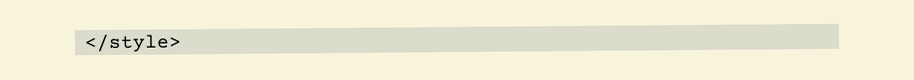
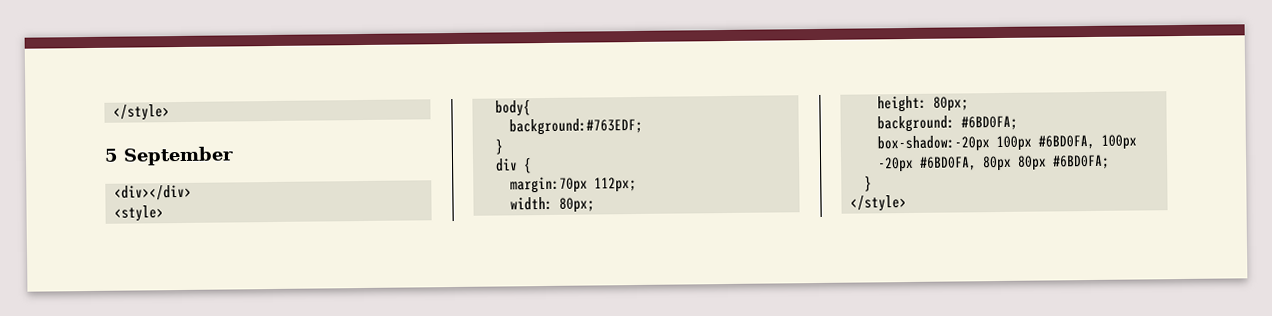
[83,33,182,53] </style> -> [112,104,170,121] [104,146,234,166] [113,184,192,201] [113,205,164,222] [494,99,531,117] [508,117,643,136] [494,138,503,155] [494,157,532,174] [509,176,637,194] [509,196,595,213] [876,95,969,113] [876,115,1018,133] [876,134,1137,153] [877,154,1110,173] [863,175,872,192] [849,195,907,212] </style> // 5 September // <div></div> // <style> // body{ // background:#763EDF; // } // div { // margin:70px 112px; // width: 80px; // height: 80px; // background: #6BD0FA; // box-shadow:-20px 100px #6BD0FA, 100px -20px #6BD0FA, 80px 80px #6BD0FA; // } // </style>

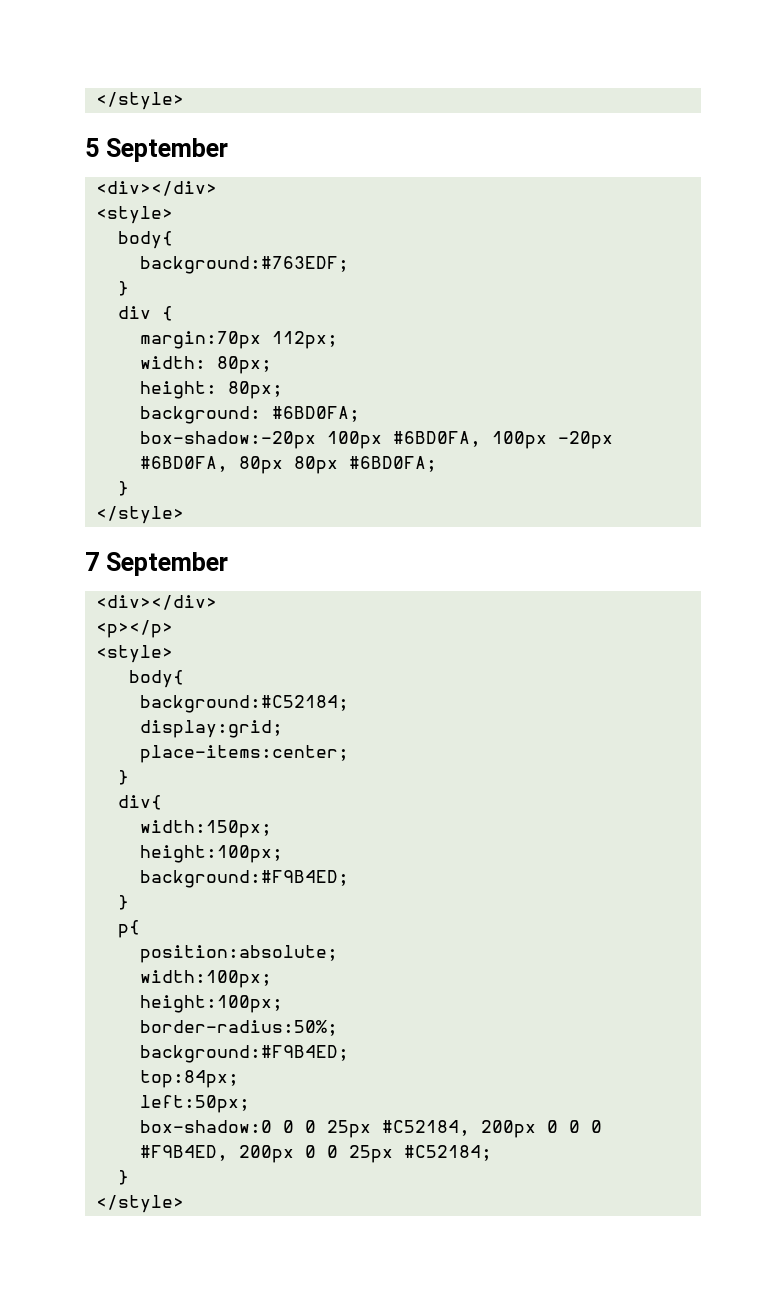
(907, 203) none -> [85,552,228,576] [96,595,218,610] [96,620,174,638] [96,645,174,663] [129,670,185,688] [140,695,350,713] [140,720,284,738] [140,745,350,763] [118,770,130,785] [118,795,163,810] [140,820,273,838] [140,845,284,863] [140,870,350,888] [118,895,130,910] [118,920,141,938] [140,945,339,963] [140,970,273,988] [140,995,284,1013] [140,1020,339,1036] [140,1045,350,1063] [140,1070,240,1088] [140,1095,251,1113] [140,1120,603,1138] [140,1145,493,1163] [118,1170,130,1185] [96,1195,185,1213] // 7 September // <div></div> // <p></p> // <style> // body{ // background:#C52184; // display:grid; // place-items:center; // } // div{ // width:150px; // height:100px; // background:#F9B4ED; // } // p{ // position:absolute; // width:100px; // height:100px; // border-radius:50%; // background:#F9B4ED; // top:84px; // left:50px; // box-shadow:0 0 0 25px #C52184, 200px 0 0 0 #F9B4ED, 200px 0 0 25px #C52184; // } // </style>

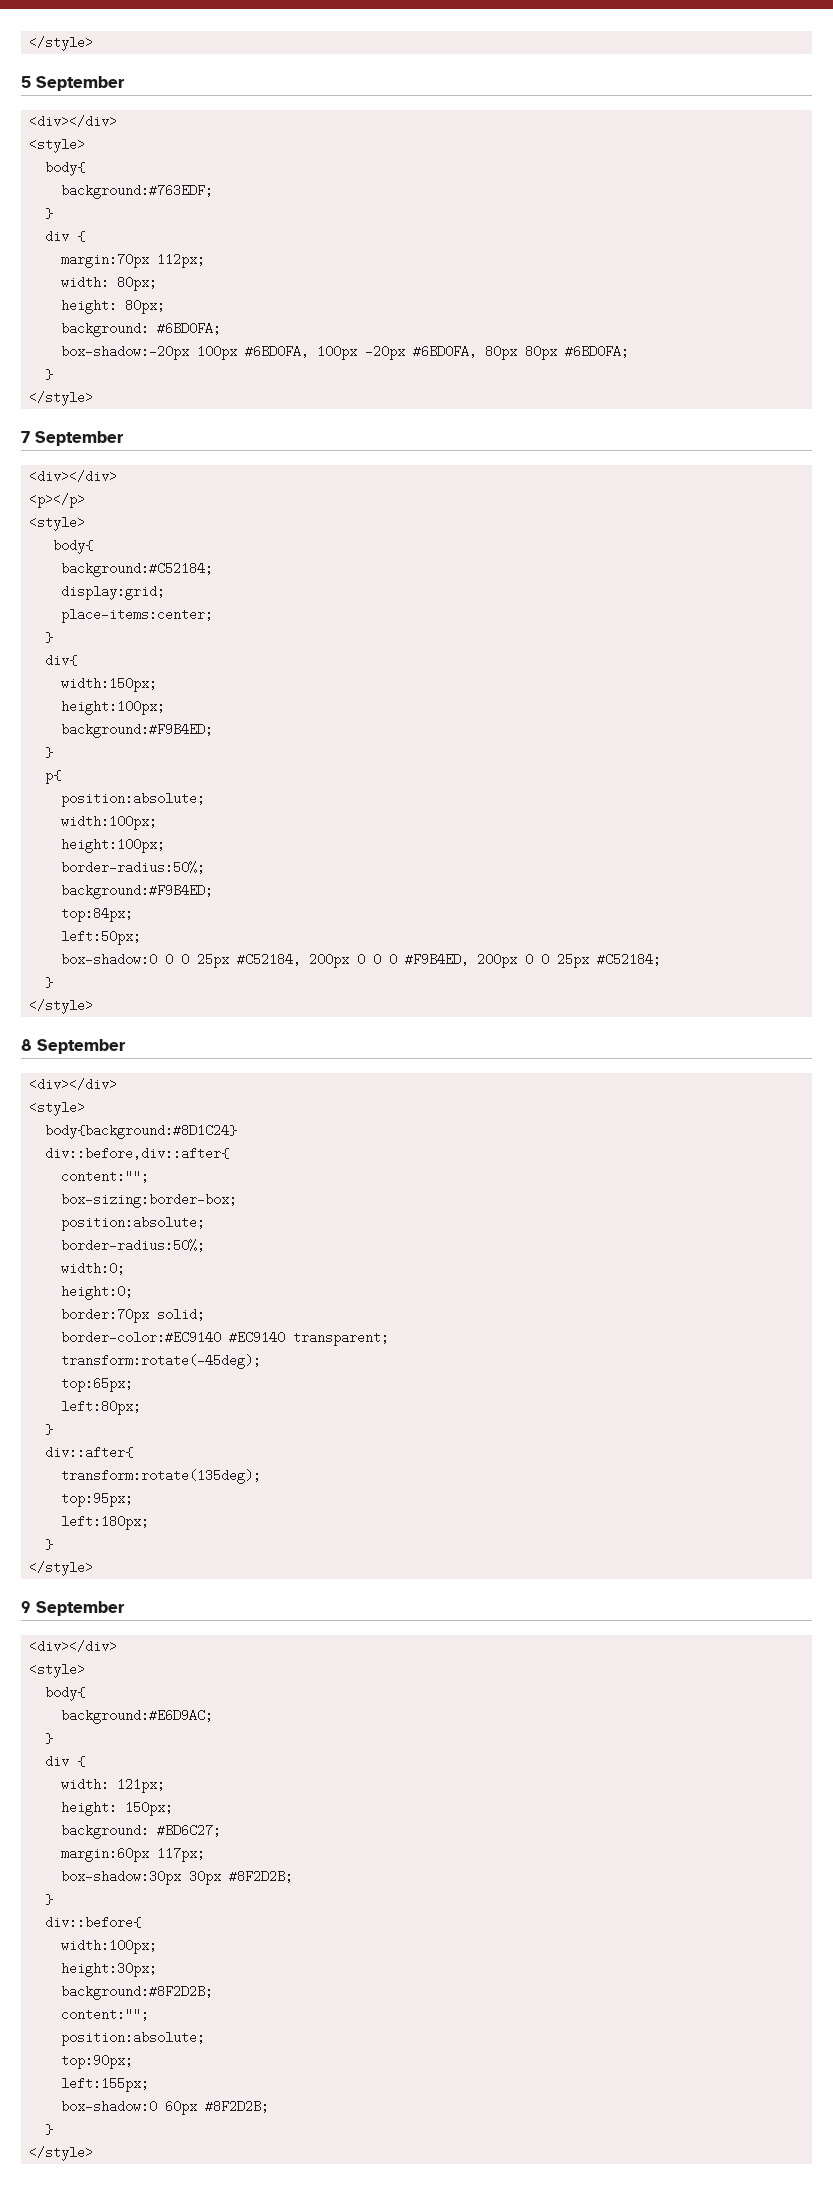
(185, 1204) none -> [21,1039,126,1054] [29,1078,118,1091] [29,1101,86,1116] [45,1124,238,1139] [45,1147,230,1160] [61,1170,150,1183] [61,1193,238,1208] [61,1216,206,1231] [61,1239,206,1252] [61,1262,126,1275] [61,1285,134,1300] [61,1308,206,1323] [61,1331,390,1346] [61,1354,262,1369] [61,1377,134,1392] [61,1400,142,1415] [45,1424,54,1435] [45,1446,134,1459] [61,1469,262,1484] [61,1492,134,1507] [61,1515,150,1530] [45,1539,54,1550] [29,1561,94,1576] [21,1601,125,1616] [29,1640,118,1653] [29,1663,86,1678] [45,1686,86,1701] [61,1709,214,1724] [45,1733,54,1744] [45,1755,86,1768] [61,1778,166,1793] [61,1801,174,1816] [61,1824,222,1839] [61,1847,206,1862] [61,1870,294,1885] [45,1894,54,1905] [45,1916,142,1929] [61,1939,158,1954] [61,1962,158,1977] [61,1985,214,2000] [61,2008,150,2021] [61,2031,206,2046] [61,2054,134,2069] [61,2077,150,2092] [61,2100,270,2115] [45,2124,54,2135] [29,2146,94,2161] // 8 September // <div></div> // <style> // body{background:#8D1C24} // div::before,div::after{ // content:""; // box-sizing:border-box; // position:absolute; // border-radius:50%; // width:0; // height:0; // border:70px solid; // border-color:#EC9140 #EC9140 transparent; // transform:rotate(-45deg); // top:65px; // left:80px; // } // div::after{ // transform:rotate(135deg); // top:95px; // left:180px; // } // </style> // 9 September // <div></div> // <style> // body{ // background:#E6D9AC; // } // div { // width: 121px; // height: 150px; // background: #BD6C27; // margin:60px 117px; // box-shadow:30px 30px #8F2D2B; // } // div::before{ // width:100px; // height:30px; // background:#8F2D2B; // content:""; // position:absolute; // top:90px; // left:155px; // box-shadow:0 60px #8F2D2B; // } // </style>

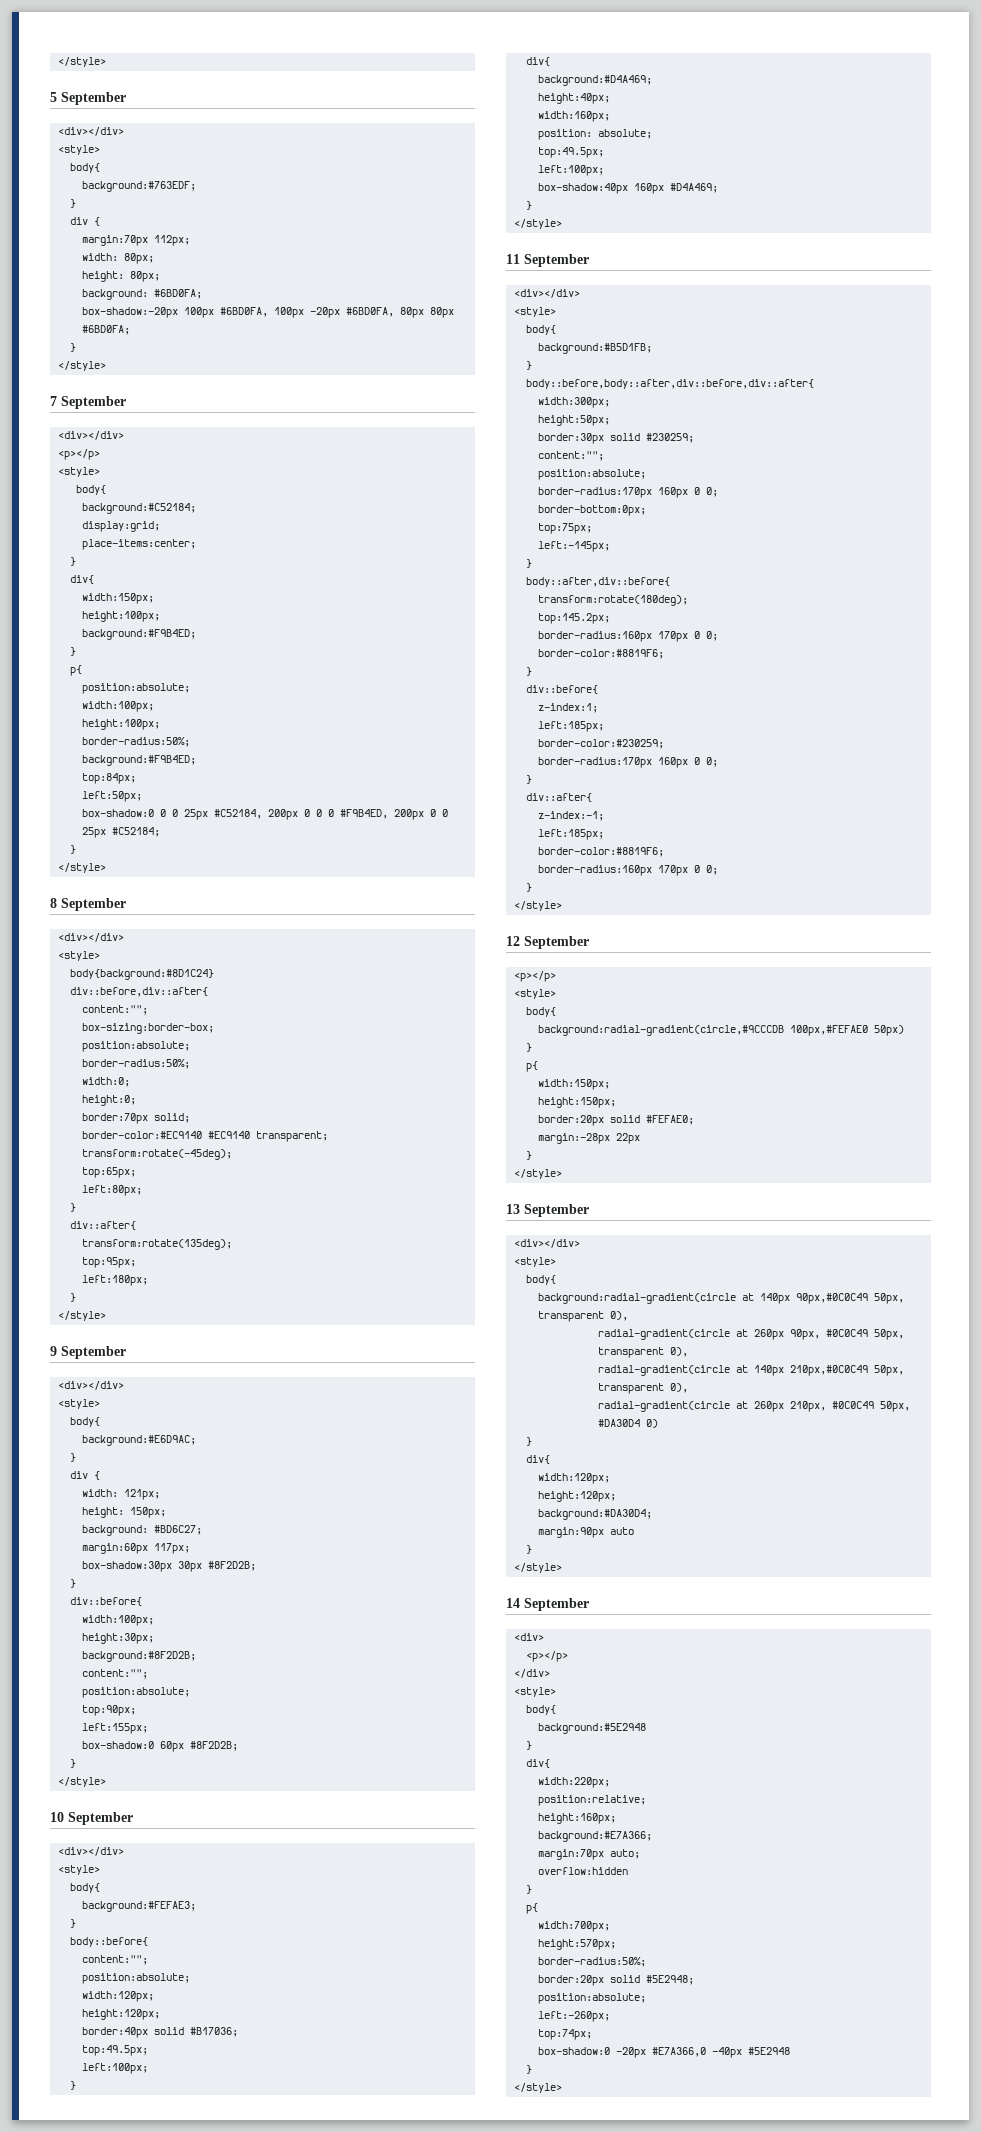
(94, 2153) none -> [50,1812,133,1825] [57,1847,124,1856] [57,1865,100,1875] [69,1883,100,1893] [81,1901,196,1912] [69,1919,76,1928] [69,1937,148,1947] [81,1955,148,1965] [81,1973,190,1984] [81,1991,154,2002] [81,2009,160,2020] [81,2027,238,2038] [81,2045,148,2056] [81,2063,148,2074] [69,2081,76,2090] [525,57,550,66] [537,75,652,86] [537,93,610,104] [537,111,610,122] [537,129,652,140] [537,147,604,158] [537,165,604,176] [537,183,718,194] [525,201,532,210] [513,219,562,229] [506,254,589,267] [513,289,580,298] [513,307,556,317] [525,325,556,335] [537,343,652,354] [525,361,532,370] [525,379,814,389] [537,397,610,408] [537,415,610,426] [537,433,694,444] [537,451,604,461] [537,469,646,480] [537,487,718,498] [537,505,646,516] [537,523,592,534] [537,541,610,552] [525,559,532,568] [525,577,670,587] [537,595,688,606] [537,613,610,624] [537,631,718,642] [537,649,664,659] [525,667,532,676] [525,685,598,694] [537,703,598,713] [537,721,604,732] [537,739,664,749] [537,757,718,768] [525,775,532,784] [525,793,592,802] [537,811,604,821] [537,829,604,840] [537,847,664,857] [537,865,718,876] [525,883,532,892] [513,901,562,911] [506,936,589,949] [513,971,556,982] [513,989,556,999] [525,1007,556,1017] [537,1025,904,1036] [525,1043,532,1052] [525,1061,538,1072] [537,1079,610,1090] [537,1097,616,1108] [537,1115,694,1126] [537,1133,640,1144] [525,1151,532,1160] [513,1169,562,1179] [506,1204,589,1217] [513,1239,580,1248] [513,1257,556,1267] [525,1275,556,1285] [537,1293,904,1304] [537,1311,628,1322] [597,1329,904,1340] [597,1347,688,1358] [597,1365,904,1376] [597,1383,688,1394] [597,1401,910,1412] [597,1419,658,1428] [525,1437,532,1446] [525,1455,550,1464] [537,1473,610,1484] [537,1491,616,1502] [537,1509,652,1520] [537,1527,634,1538] [525,1545,532,1554] [513,1563,562,1573] [506,1598,589,1611] [513,1633,544,1641] [525,1651,568,1662] [513,1669,550,1678] [513,1687,556,1697] [525,1705,556,1715] [537,1723,646,1734] [525,1741,532,1750] [525,1759,550,1768] [537,1777,610,1788] [537,1795,646,1806] [537,1813,616,1824] [537,1831,652,1842] [537,1849,640,1860] [537,1867,628,1875] [525,1885,532,1894] [525,1903,538,1914] [537,1921,610,1932] [537,1939,616,1950] [537,1957,646,1967] [537,1975,694,1986] [537,1993,646,2004] [537,2011,610,2022] [537,2029,592,2040] [537,2047,790,2058] [525,2065,532,2074] [513,2083,562,2093] // 10 September // <div></div> // <style> // body{ // background:#FEFAE3; // } // body::before{ // content:""; // position:absolute; // width:120px; // height:120px; // border:40px solid #B17036; // top:49.5px; // left:100px; // } // div{ // background:#D4A469; // height:40px; // width:160px; // position: absolute; // top:49.5px; // left:100px; // box-shadow:40px 160px #D4A469; // } // </style> // 11 September // <div></div> // <style> // body{ // background:#B5D1FB; // } // body::before,body::after,div::before,div::after{ // width:300px; // height:50px; // border:30px solid #230259; // content:""; // position:absolute; // border-radius:170px 160px 0 0; // border-bottom:0px; // top:75px; // left:-145px; // } // body::after,div::before{ // transform:rotate(180deg); // top:145.2px; // border-radius:160px 170px 0 0; // border-color:#8819F6; // } // div::before{ // z-index:1; // left:185px; // border-color:#230259; // border-radius:170px 160px 0 0; // } // div::after{ // z-index:-1; // left:185px; // border-color:#8819F6; // border-radius:160px 170px 0 0; // } // </style> // 12 September // <p></p> // <style> // body{ // background:radial-gradient(circle,#9CCCDB 100px,#FEFAE0 50px) // } // p{ // width:150px; // height:150px; // border:20px solid #FEFAE0; // margin:-28px 22px // } // </style> // 13 September // <div></div> // <style> // body{ // background:radial-gradient(circle at 140px 90px,#0C0C49 50px, transparent 0), // radial-gradient(circle at 260px 90px, #0C0C49 50px, transparent 0), // radial-gradient(circle at 140px 210px,#0C0C49 50px, transparent 0), // radial-gradient(circle at 260px 210px, #0C0C49 50px, #DA30D4 0) // } // div{ // width:120px; // height:120px; // background:#DA30D4; // margin:90px auto // } // </style> // 14 September // <div> // <p></p> // </div> // <style> // body{ // background:#5E2948 // } // div{ // width:220px; // position:relative; // height:160px; // background:#E7A366; // margin:70px auto; // overflow:hidden // } // p{ // width:700px; // height:570px; // border-radius:50%; // border:20px solid #5E2948; // position:absolute; // left:-260px; // top:74px; // box-shadow:0 -20px #E7A366,0 -40px #5E2948 // } // </style>

